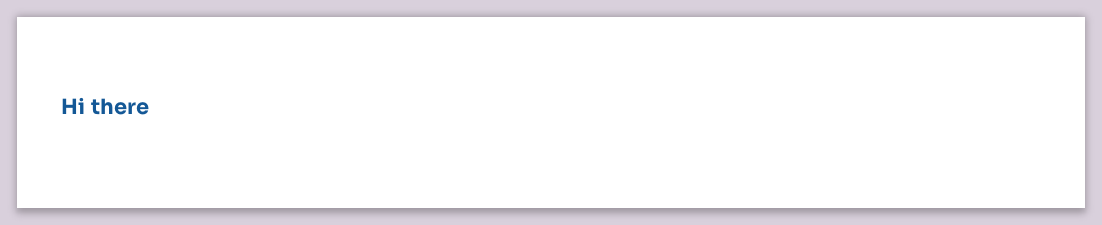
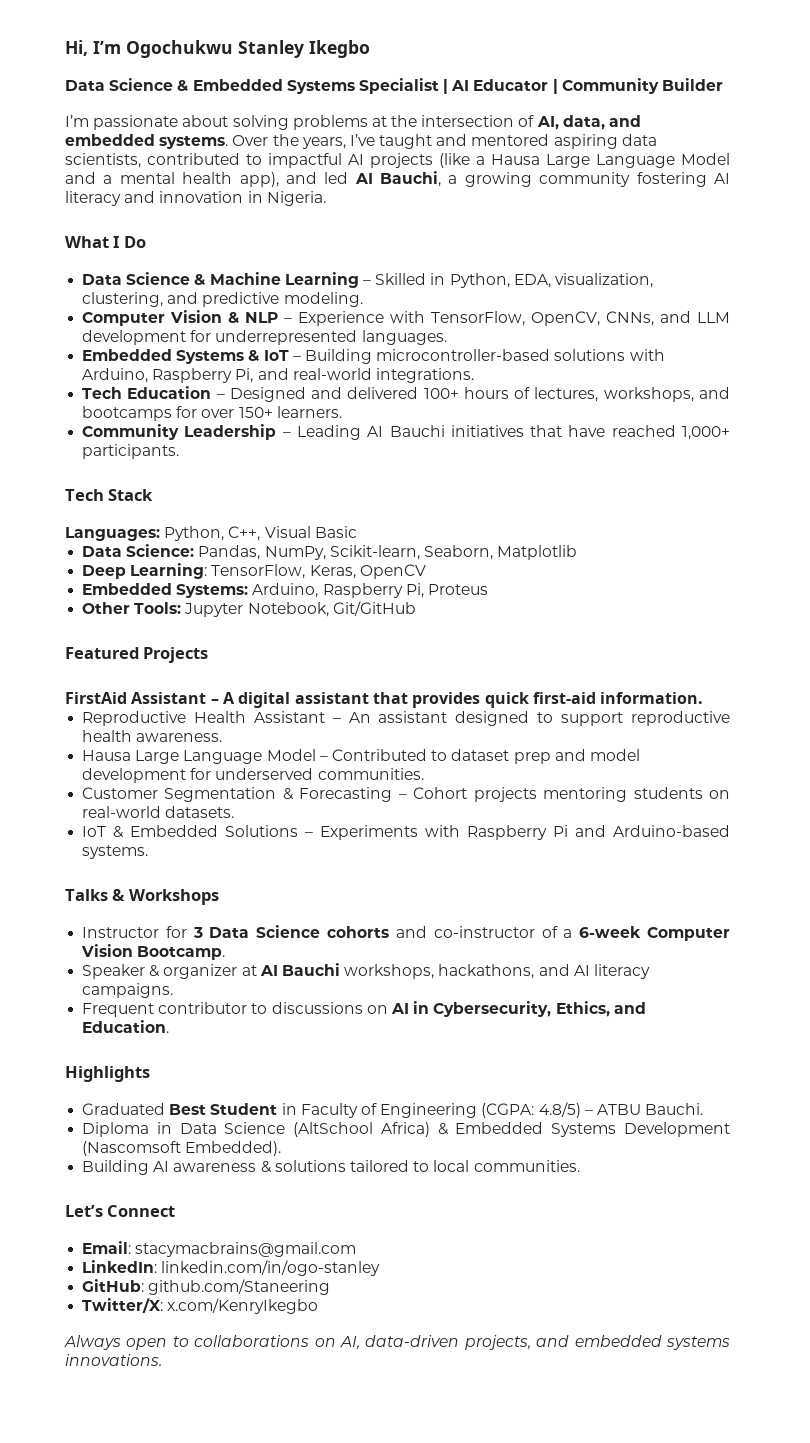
[61,97,149,115] Hi there -> [65,40,370,58] [65,78,724,94] [65,115,642,130] [65,134,657,149] [65,153,730,168] [65,171,730,187] [65,191,326,206] [65,236,146,248] [82,272,653,288] [82,292,363,307] [82,310,730,326] [82,330,447,345] [82,349,665,364] [82,368,474,383] [82,386,730,402] [82,406,342,421] [82,424,730,440] [82,444,180,459] [65,489,154,501] [65,526,357,541] [82,544,578,560] [82,563,426,579] [82,583,488,598] [82,601,416,617] [65,647,209,663] [65,692,704,708] [82,711,730,726] [82,730,223,742] [82,749,640,764] [82,768,424,783] [82,787,731,802] [82,806,235,818] [82,825,731,840] [82,845,149,859] [65,889,219,905] [82,925,731,941] [81,944,226,960] [82,963,650,979] [82,983,174,998] [82,1001,646,1017] [82,1020,170,1033] [65,1066,150,1082] [82,1102,704,1118] [82,1122,731,1137] [82,1141,282,1156] [82,1160,580,1175] [65,1205,176,1217] [82,1241,357,1257] [82,1260,381,1276] [82,1279,331,1295] [82,1298,319,1314] [64,1335,730,1350] [65,1354,162,1366] Hi, I’m Ogochukwu Stanley Ikegbo // Data Science & Embedded Systems Specialist | AI Educator | Community Builder // I’m passionate about solving problems at the intersection of AI, data, and embedded systems. Over the years, I’ve taught and mentored aspiring data scientists, contributed to impactful AI projects (like a Hausa Large Language Model and a mental health app), and led AI Bauchi, a growing community fostering AI literacy and innovation in Nigeria. // What I Do // Data Science & Machine Learning – Skilled in Python, EDA, visualization, clustering, and predictive modeling. // Computer Vision & NLP – Experience with TensorFlow, OpenCV, CNNs, and LLM development for underrepresented languages. // Embedded Systems & IoT – Building microcontroller-based solutions with Arduino, Raspberry Pi, and real-world integrations. // Tech Education – Designed and delivered 100+ hours of lectures, workshops, and bootcamps for over 150+ learners. // Community Leadership – Leading AI Bauchi initiatives that have reached 1,000+ participants. // Tech Stack // Languages: Python, C++, Visual Basic // Data Science: Pandas, NumPy, Scikit-learn, Seaborn, Matplotlib // Deep Learning: TensorFlow, Keras, OpenCV // Embedded Systems: Arduino, Raspberry Pi, Proteus // Other Tools: Jupyter Notebook, Git/GitHub // Featured Projects // FirstAid Assistant – A digital assistant that provides quick first-aid information. // Reproductive Health Assistant – An assistant designed to support reproductive health awareness. // Hausa Large Language Model – Contributed to dataset prep and model development for underserved communities. // Customer Segmentation & Forecasting – Cohort projects mentoring students on real-world datasets. // IoT & Embedded Solutions – Experiments with Raspberry Pi and Arduino-based systems. // Talks & Workshops // Instructor for 3 Data Science cohorts and co-instructor of a 6-week Computer Vision Bootcamp. // Speaker & organizer at AI Bauchi workshops, hackathons, and AI literacy campaigns. // Frequent contributor to discussions on AI in Cybersecurity, Ethics, and Education. // Highlights // Graduated Best Student in Faculty of Engineering (CGPA: 4.8/5) – ATBU Bauchi. // Diploma in Data Science (AltSchool Africa) & Embedded Systems Development (Nascomsoft Embedded). // Building AI awareness & solutions tailored to local communities. // Let’s Connect // Email: stacymacbrains@gmail.com // LinkedIn: linkedin.com/in/ogo-stanley // GitHub: github.com/Staneering // Twitter/X: x.com/KenryIkegbo // Always open to collaborations on AI, data-driven projects, and embedded systems innovations.

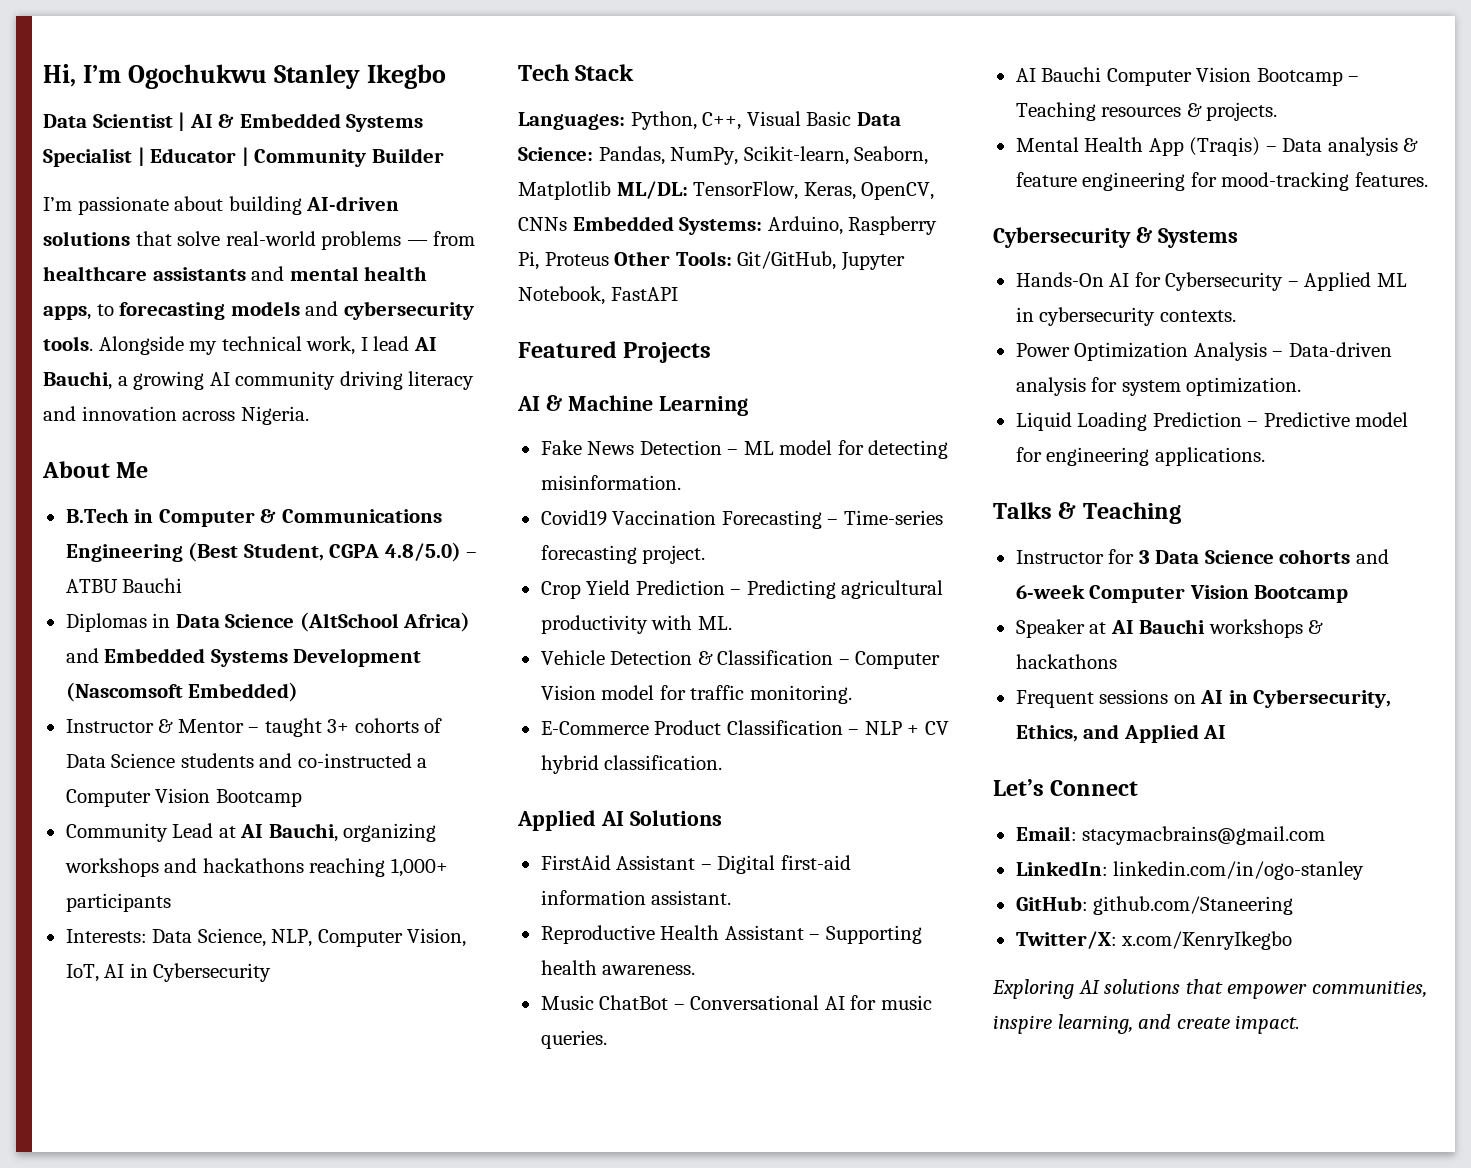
[109,78,174,91] Science -> [92,112,213,131] Scientist | AI
[451,80,470,91] AI -> (145, 156) none
[232,115,642,130] [65,134,657,149] [65,153,730,168] [65,172,349,187] solving problems at the intersection of AI, data, and embedded systems. Over the years, I’ve taught and mentored aspiring data scientists, contributed to impactful AI projects (like a Hausa Large Language Model and a mental health app), and led -> [228,196,400,215] [43,231,476,250] [43,266,428,281] [43,301,474,320] [43,336,410,355] building AI-driven solutions that solve real-world problems — from healthcare assistants and mental health apps, to forecasting models and cybersecurity tools. Alongside my technical work, I lead
[539,172,730,187] community fostering AI -> [209,371,403,390] AI community driving
[247,191,263,203] in -> [182,411,236,421] across
[65,236,146,248] [82,272,653,288] [82,292,363,307] [82,310,730,326] [82,330,447,345] [82,349,665,364] [82,368,474,383] [82,386,730,402] [82,406,342,421] [82,424,730,440] [82,444,180,459] What I Do // Data Science & Machine Learning – Skilled in Python, EDA, visualization, clustering, and predictive modeling. // Computer Vision & NLP – Experience with TensorFlow, OpenCV, CNNs, and LLM development for underrepresented languages. // Embedded Systems & IoT – Building microcontroller-based solutions with Arduino, Raspberry Pi, and real-world integrations. // Tech Education – Designed and delivered 100+ hours of lectures, workshops, and bootcamps for over 150+ learners. // Community Leadership – Leading AI Bauchi initiatives that have reached 1,000+ participants. -> [42,461,149,478] [65,508,442,527] [65,542,478,562] [65,578,183,593] [65,612,471,632] [65,648,422,667] [65,682,299,702] [65,718,443,737] [65,753,428,768] [65,788,302,807] [65,823,437,842] [64,858,448,877] [65,893,171,912] [65,928,467,947] [65,963,272,982] About Me // B.Tech in Computer & Communications Engineering (Best Student, CGPA 4.8/5.0) – ATBU Bauchi // Diplomas in Data Science (AltSchool Africa) and Embedded Systems Development (Nascomsoft Embedded) // Instructor & Mentor – taught 3+ cohorts of Data Science students and co-instructed a Computer Vision Bootcamp // Community Lead at AI Bauchi, organizing workshops and hackathons reaching 1,000+ participants // Interests: Data Science, NLP, Computer Vision, IoT, AI in Cybersecurity
(357, 532) // -> (852, 118) none
[82,563,426,579] // Deep Learning: TensorFlow, Keras, OpenCV // -> [616,181,935,200] [518,217,567,231] ML/DL: TensorFlow, Keras, OpenCV, CNNs
(488, 589) // -> (609, 259) none
(182, 608) none -> [737,251,837,270] Git/GitHub,
[332,601,416,616] Git/GitHub -> [610,287,678,301] FastAPI
[65,692,704,708] [82,711,730,726] [82,730,223,742] [82,749,640,764] [82,768,424,783] [82,787,731,802] [82,806,235,818] [82,825,731,840] [82,845,149,859] FirstAid Assistant – A digital assistant that provides quick first-aid information. // Reproductive Health Assistant – An assistant designed to support reproductive health awareness. // Hausa Large Language Model – Contributed to dataset prep and model development for underserved communities. // Customer Segmentation & Forecasting – Cohort projects mentoring students on real-world datasets. // IoT & Embedded Solutions – Experiments with Raspberry Pi and Arduino-based systems. -> [517,395,748,416] [540,440,949,459] [540,475,681,490] [540,510,943,529] [540,545,706,564] [540,580,944,599] [540,615,732,634] [540,650,941,669] [540,685,852,704] [540,720,949,735] [540,755,723,774] [517,810,722,831] [540,855,851,874] [540,890,732,905] [540,925,922,944] [540,960,696,975] [540,995,932,1010] [540,1030,607,1049] [1015,67,1360,86] [1015,102,1278,121] [1015,137,1419,156] [1015,172,1428,191] [993,227,1238,248] [1015,272,1407,291] [1015,307,1236,326] [1015,342,1392,361] [1015,377,1302,396] [1015,412,1409,431] [1015,447,1265,466] AI & Machine Learning // Fake News Detection – ML model for detecting misinformation. // Covid19 Vaccination Forecasting – Time-series forecasting project. // Crop Yield Prediction – Predicting agricultural productivity with ML. // Vehicle Detection & Classification – Computer Vision model for traffic monitoring. // E-Commerce Product Classification – NLP + CV hybrid classification. // Applied AI Solutions // FirstAid Assistant – Digital first-aid information assistant. // Reproductive Health Assistant – Supporting health awareness. // Music ChatBot – Conversational AI for music queries. // AI Bauchi Computer Vision Bootcamp – Teaching resources & projects. // Mental Health App (Traqis) – Data analysis & feature engineering for mood-tracking features. // Cybersecurity & Systems // Hands-On AI for Cybersecurity – Applied ML in cybersecurity contexts. // Power Optimization Analysis – Data-driven analysis for system optimization. // Liquid Loading Prediction – Predictive model for engineering applications.
[128,889,219,905] Workshops -> [1082,502,1181,524] Teaching
[433,926,573,938] co-instructor of a -> (1389, 556) none
[137,946,226,960] Bootcamp. -> [1254,585,1349,603] Bootcamp
[149,964,238,979] & organizer -> (1085, 628) none
[344,964,650,979] [82,983,174,998] [82,1002,363,1017] workshops, hackathons, and AI literacy campaigns. // Frequent contributor to discussions -> [1208,619,1324,638] [1015,654,1117,669] [1015,689,1169,708] workshops & hackathons // Frequent sessions
[82,1020,170,1033] [65,1066,150,1082] [82,1102,704,1118] [82,1122,731,1137] [82,1141,282,1156] [82,1160,580,1175] Education. // Highlights // Graduated Best Student in Faculty of Engineering (CGPA: 4.8/5) – ATBU Bauchi. // Diploma in Data Science (AltSchool Africa) & Embedded Systems Development (Nascomsoft Embedded). // Building AI awareness & solutions tailored to local communities. -> [1123,724,1227,743] Applied AI
[64,1335,730,1350] [65,1354,162,1366] Always open to collaborations on AI, data-driven projects, and embedded systems innovations. -> [992,979,1427,999] [993,1014,1301,1034] Exploring AI solutions that empower communities, inspire learning, and create impact.

